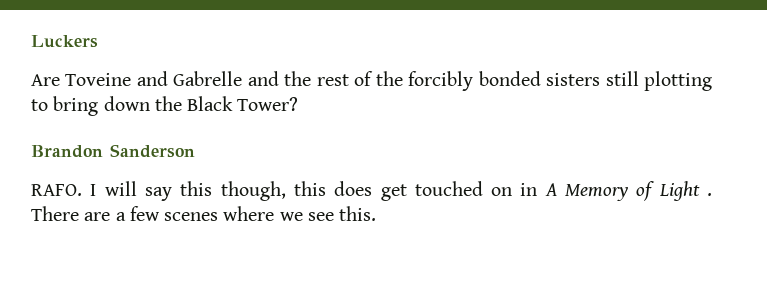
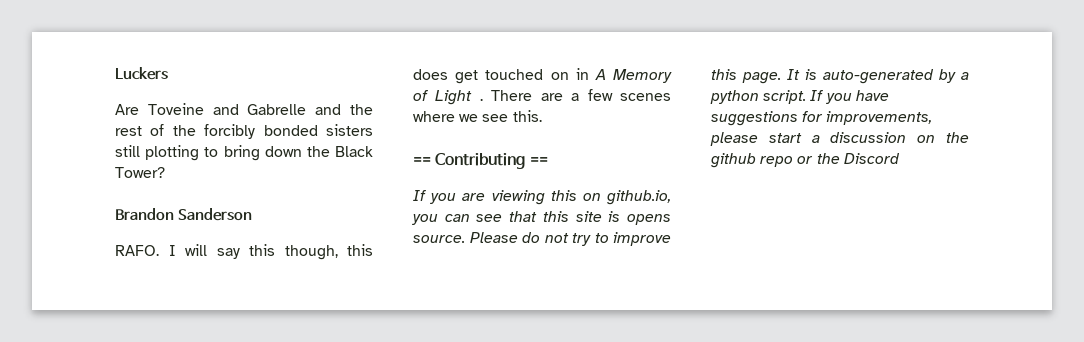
(377, 213) none -> [413,153,548,169] [413,190,671,205] [412,211,671,225] [413,232,671,246] [711,69,969,84] [710,90,889,104] [711,111,933,126] [710,132,969,146] [710,153,900,168] // == Contributing == // If you are viewing this on github.io, you can see that this site is opens source. Please do not try to improve this page. It is auto-generated by a python script. If you have suggestions for improvements, please start a discussion on the github repo or the Discord

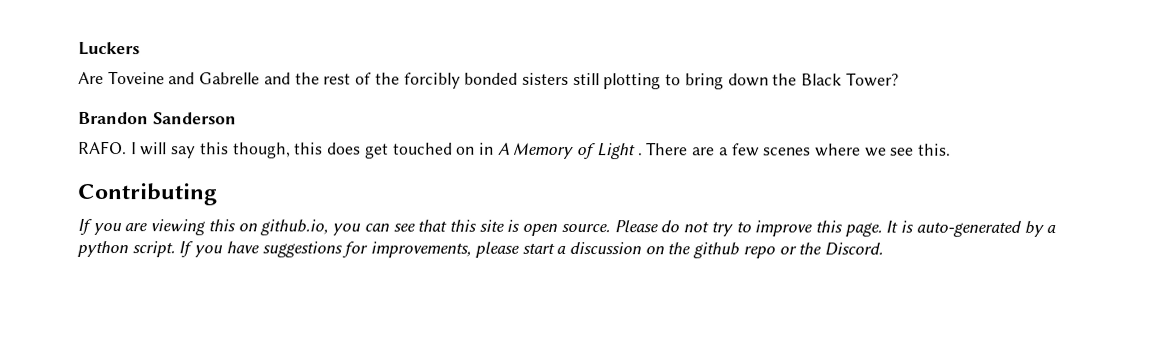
[413,157,431,165] == -> (952, 149) none
[529,157,548,165] == -> (217, 194) none
[627,214,671,225] opens -> [522,223,559,236] open
[843,153,900,164] Discord -> [824,242,884,256] Discord.

